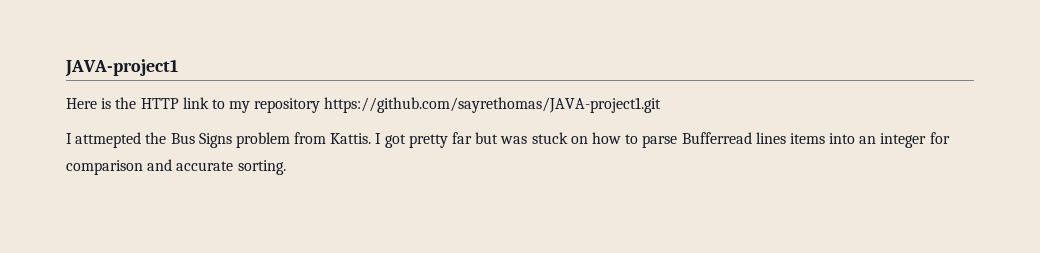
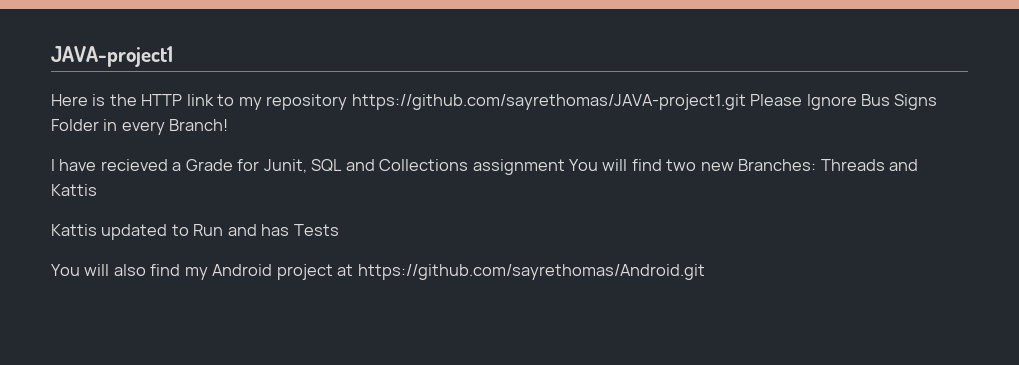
[66,132,950,148] [66,159,286,175] // I attmepted the Bus Signs problem from Kattis. I got pretty far but was stuck on how to parse Bufferread lines items into an integer for comparison and accurate sorting. -> [750,94,938,110] [51,119,229,135] [51,159,919,175] [51,184,97,196] [51,224,339,240] [51,264,705,280] Please Ignore Bus Signs Folder in every Branch! // I have recieved a Grade for Junit, SQL and Collections assignment You will find two new Branches: Threads and Kattis // Kattis updated to Run and has Tests // You will also find my Android project at https://github.com/sayrethomas/Android.git

